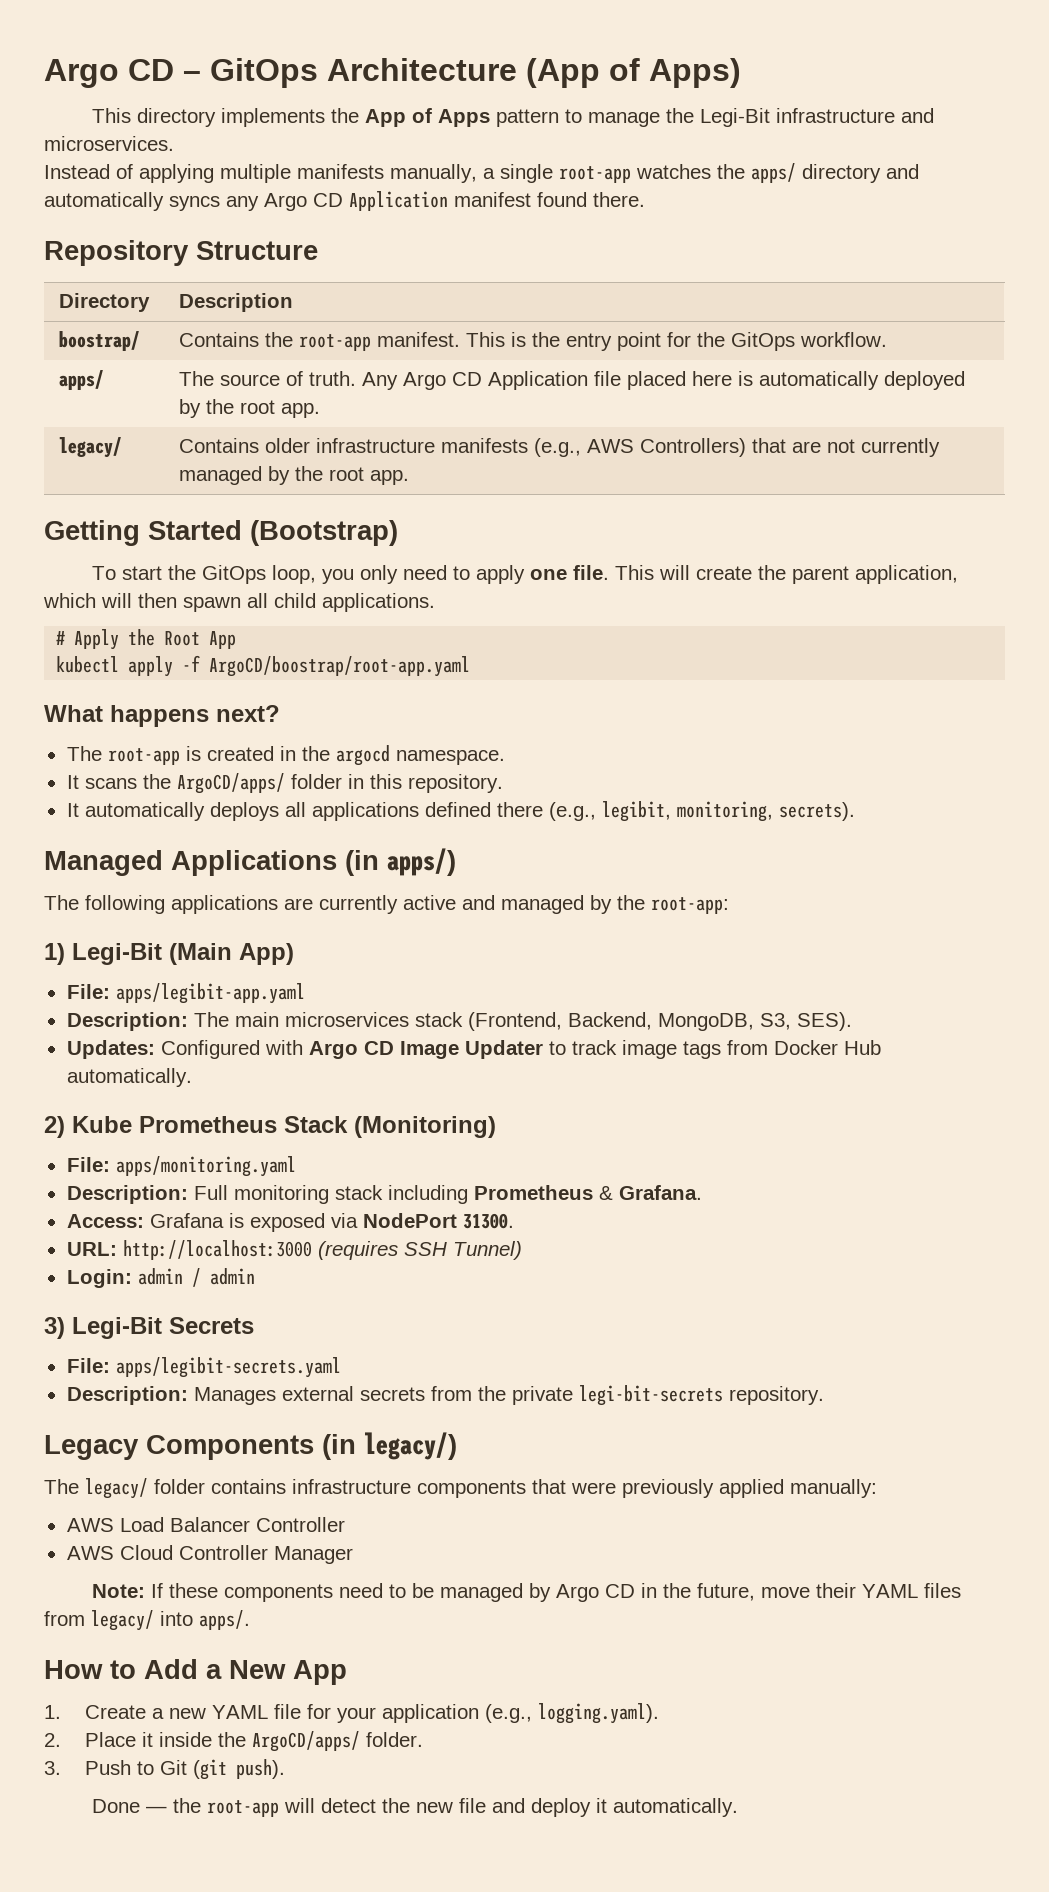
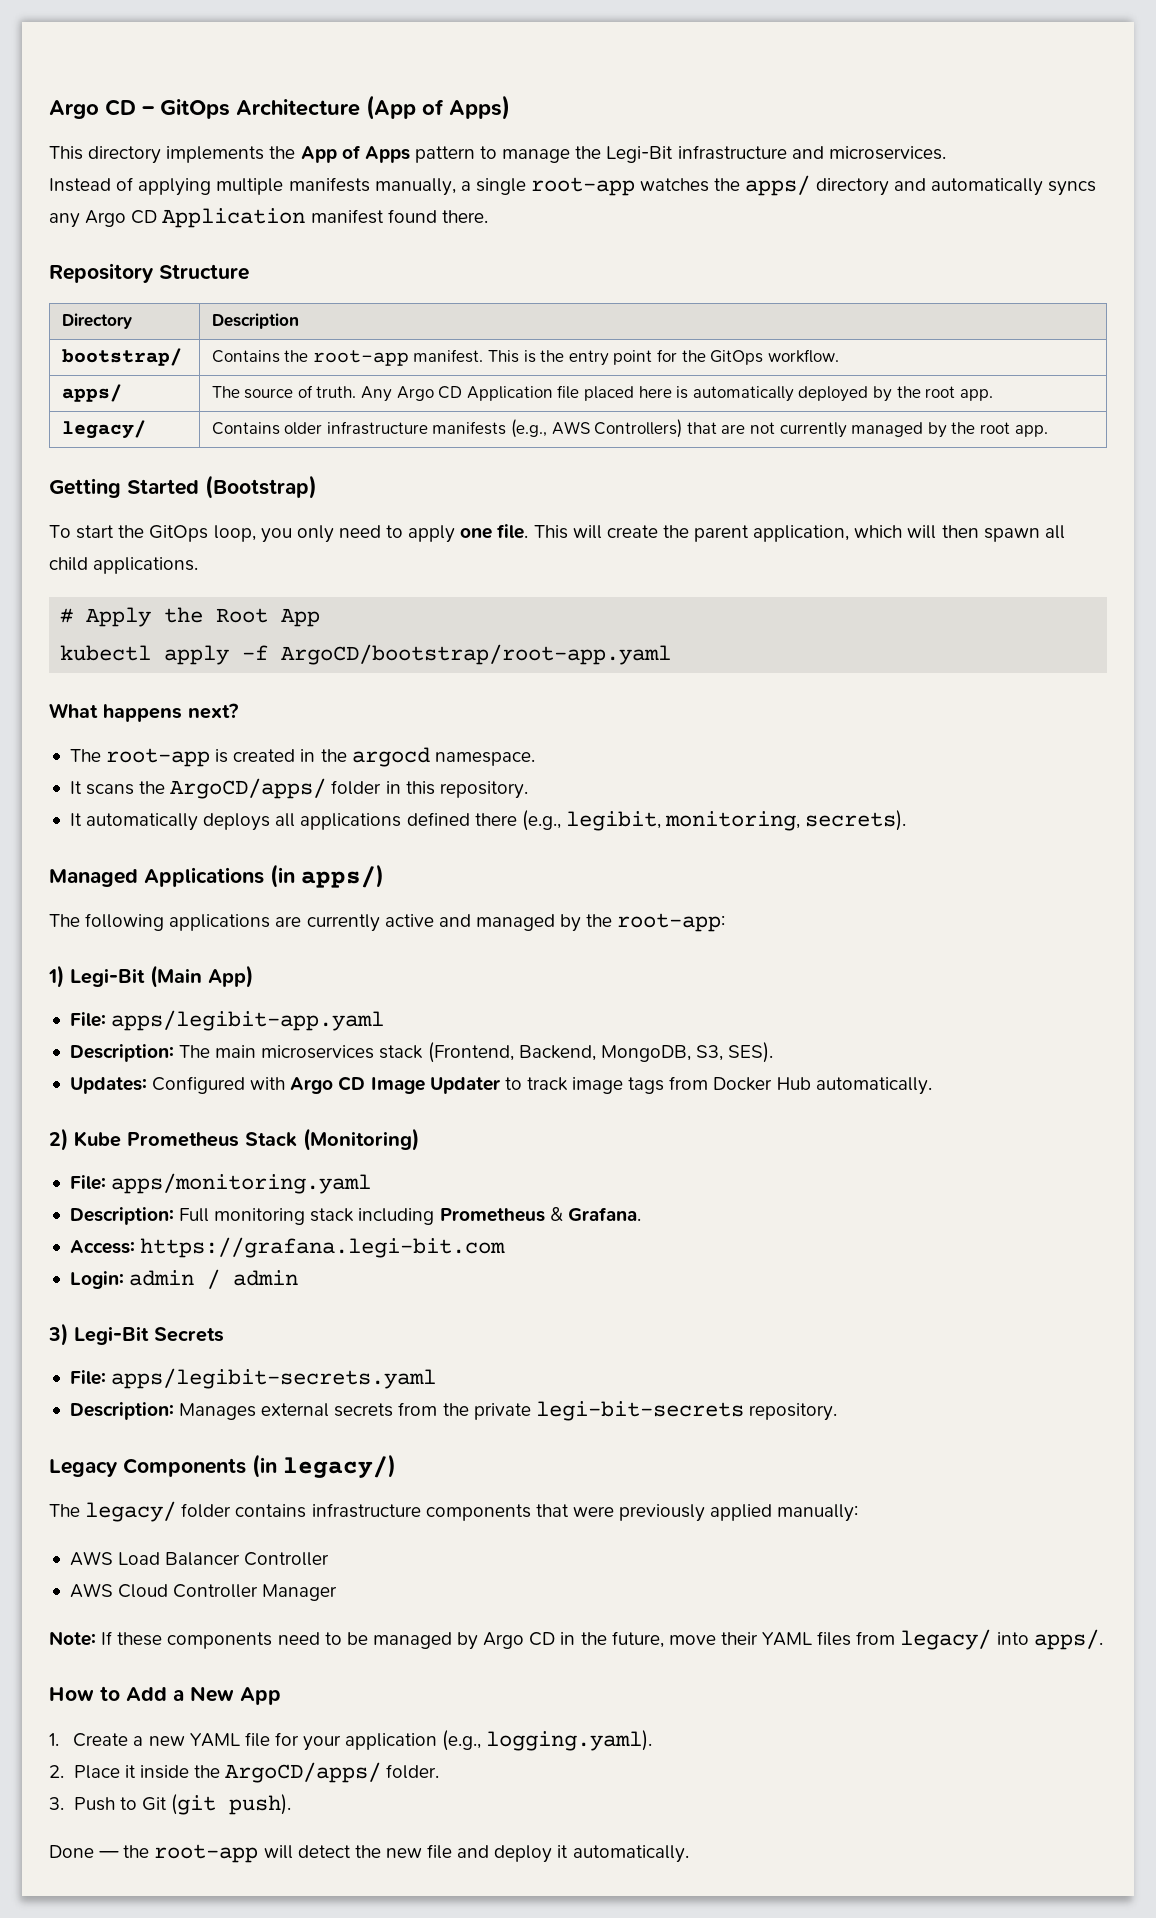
[58,331,140,351] boostrap/ -> [61,348,182,366] bootstrap/
[209,656,471,677] ArgoCD/boostrap/root-app.yaml -> [281,644,672,665] ArgoCD/bootstrap/root-app.yaml
[149,1213,514,1232] [66,1240,522,1260] Grafana is exposed via NodePort 31300. // URL: http://localhost:3000 (requires SSH Tunnel) -> [140,1237,506,1258] https://grafana.legi-bit.com

